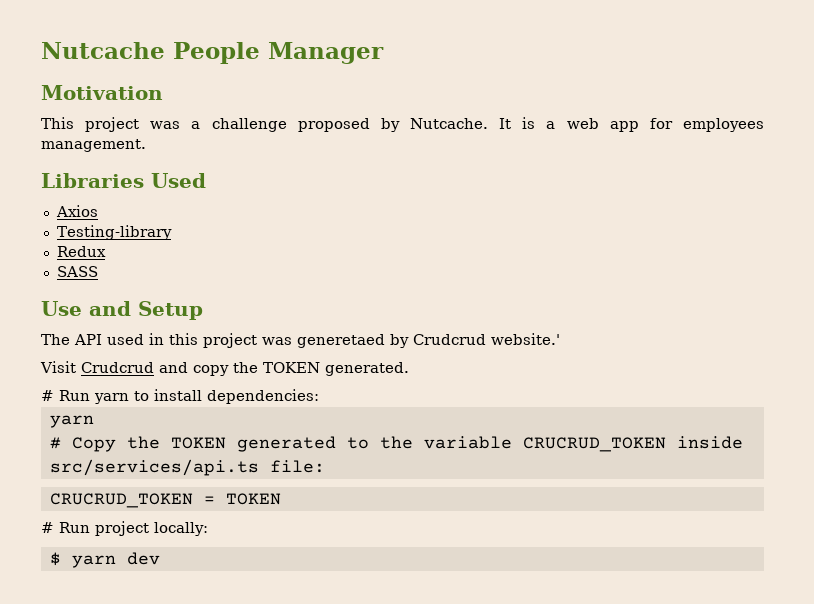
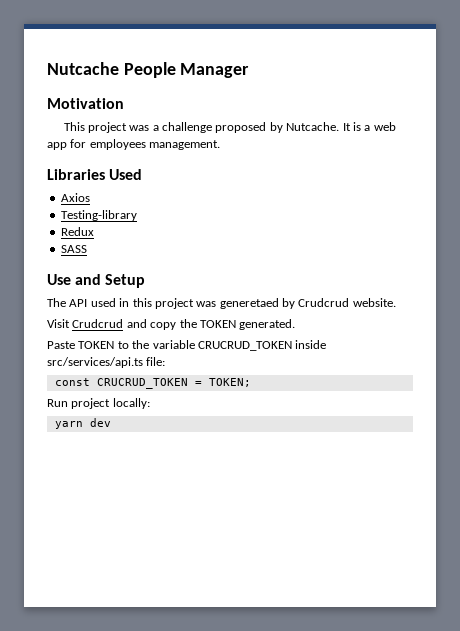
[491,333,560,345] website.' -> [352,298,396,307] website.
[41,389,319,404] [49,415,94,428] [49,436,336,452] # Run yarn to install dependencies: // yarn // # Copy the TOKEN generated -> [47,341,115,349] Paste TOKEN
(325, 466) none -> [54,378,90,386] const
[225,493,281,505] [41,522,54,533] TOKEN // # -> [208,378,251,387] TOKEN; //
[49,552,61,566] $ -> (150, 403) none

